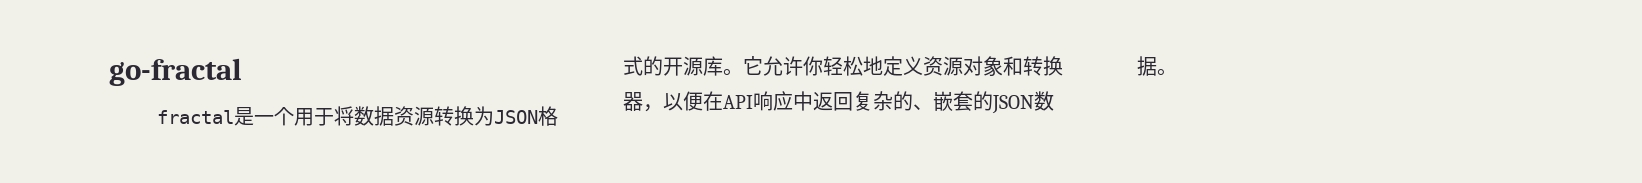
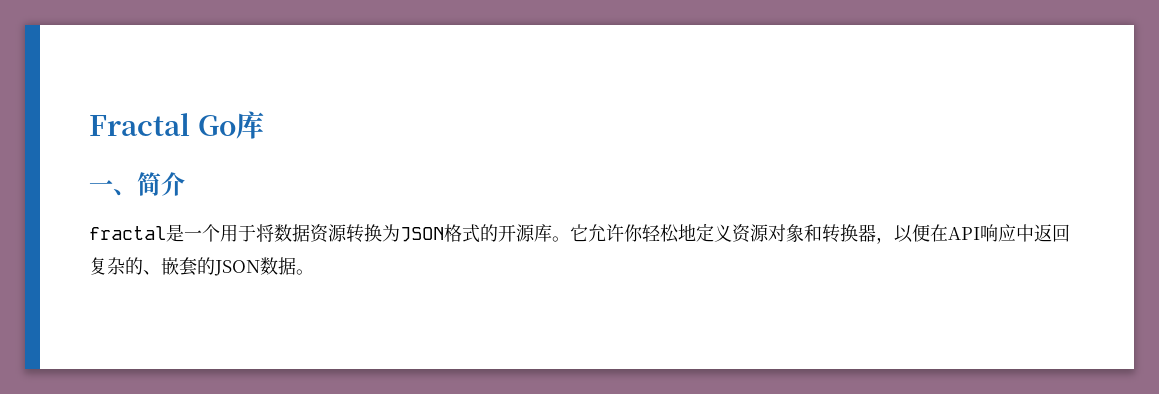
[109,58,242,86] go-fractal -> [89,111,264,139] [89,172,185,196] Fractal Go库 // 一、简介

